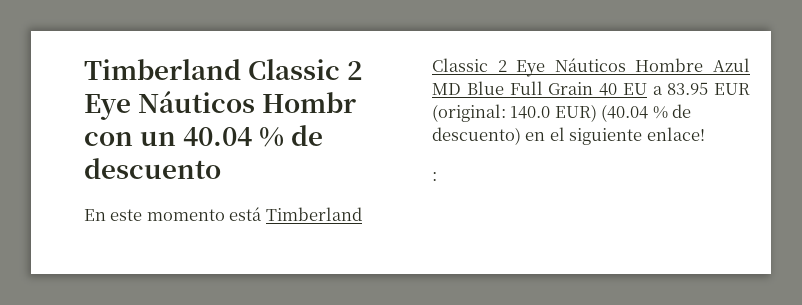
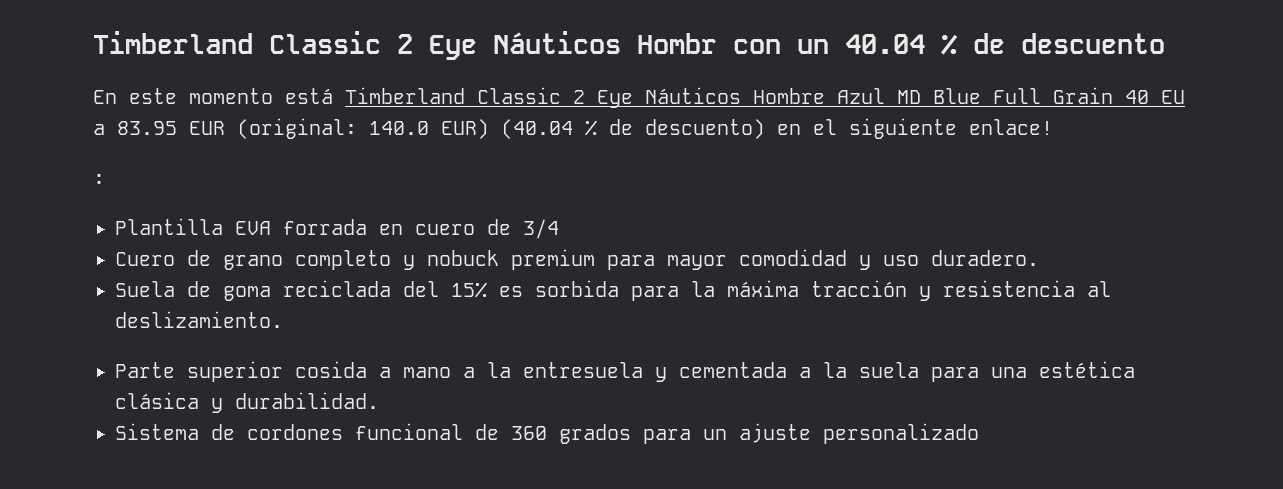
(437, 176) none -> [115,218,559,239] [115,249,1039,270] [115,280,1111,301] [115,311,283,328] [115,361,1135,382] [115,392,379,413] [115,423,979,444] // Plantilla EVA forrada en cuero de 3/4 // Cuero de grano completo y nobuck premium para mayor comodidad y uso duradero. // Suela de goma reciclada del 15% es sorbida para la máxima tracción y resistencia al deslizamiento. // Parte superior cosida a mano a la entresuela y cementada a la suela para una estética clásica y durabilidad. // Sistema de cordones funcional de 360 grados para un ajuste personalizado

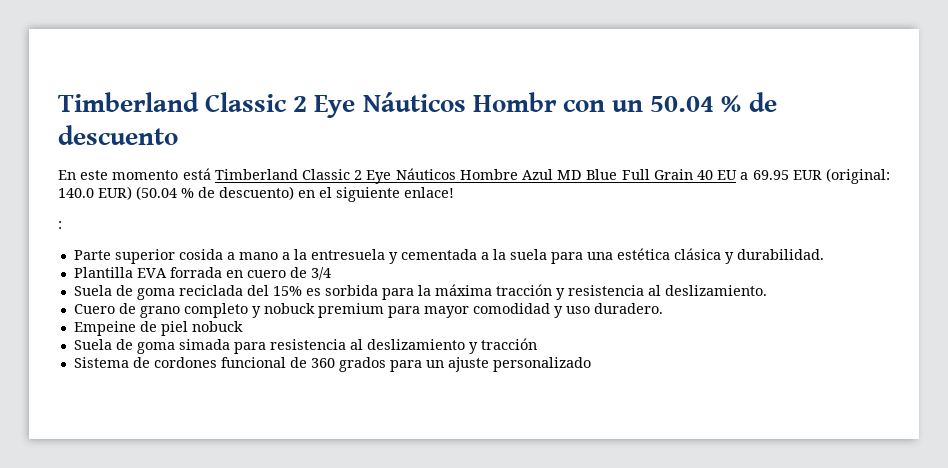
[845,34,925,54] 40.04 -> [650,96,715,112] 50.04
[117,121,177,135] 83.95 -> [752,170,789,180] 69.95
[501,119,573,139] (40.04 -> [136,186,177,200] (50.04
[115,218,559,239] [115,249,1039,270] [115,280,1111,301] [115,311,283,328] // Plantilla EVA forrada en cuero de 3/4 // Cuero de grano completo y nobuck premium para mayor comodidad y uso duradero. // Suela de goma reciclada del 15% es sorbida para la máxima tracción y resistencia al deslizamiento. -> (62, 225) none
(379, 400) none -> [73,267,331,280] [73,284,767,300] [73,303,663,318] [73,321,243,336] [73,338,537,354] // Plantilla EVA forrada en cuero de 3/4 // Suela de goma reciclada del 15% es sorbida para la máxima tracción y resistencia al deslizamiento. // Cuero de grano completo y nobuck premium para mayor comodidad y uso duradero. // Empeine de piel nobuck // Suela de goma simada para resistencia al deslizamiento y tracción

